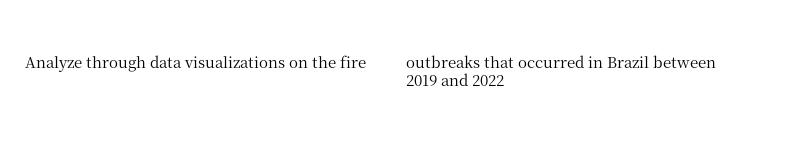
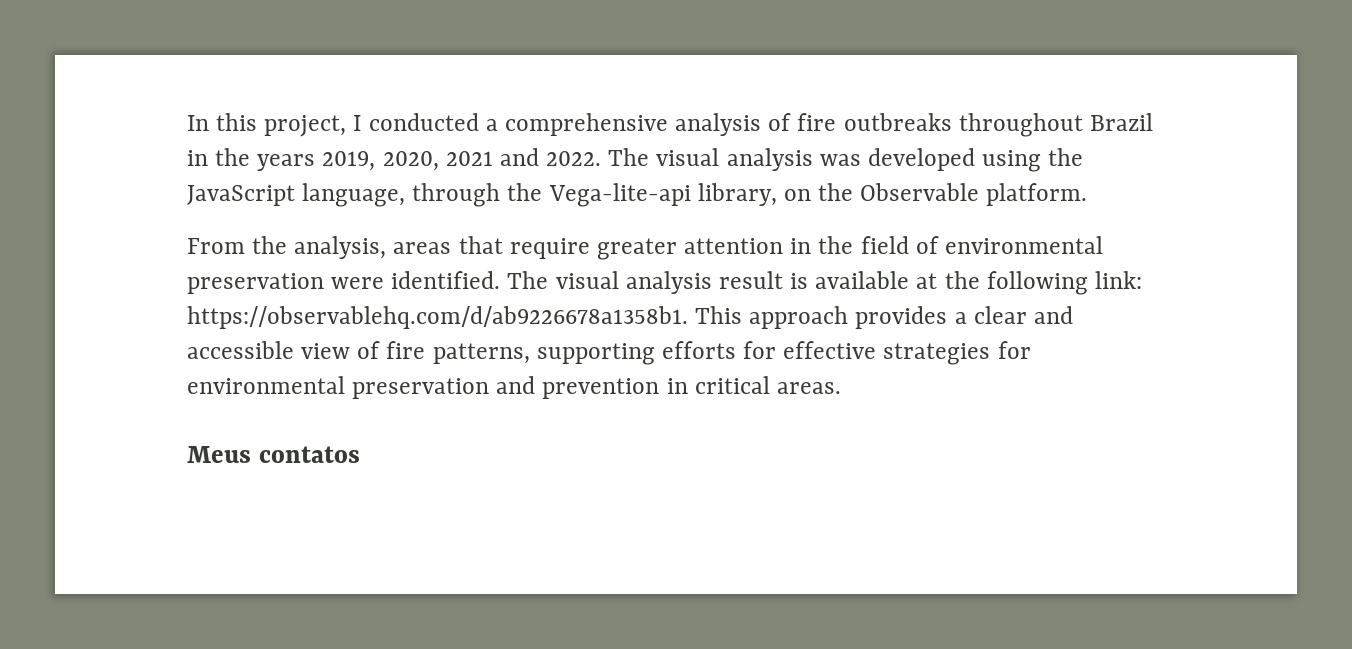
[25,55,717,72] [406,73,505,86] Analyze through data visualizations on the fire outbreaks that occurred in Brazil between 2019 and 2022 -> [187,113,1153,137] [187,148,1084,172] [187,183,1088,207] [187,236,1103,260] [187,271,1142,295] [187,306,1073,329] [187,341,1031,365] [187,376,841,399] [187,446,360,463] In this project, I conducted a comprehensive analysis of fire outbreaks throughout Brazil in the years 2019, 2020, 2021 and 2022. The visual analysis was developed using the JavaScript language, through the Vega-lite-api library, on the Observable platform. // From the analysis, areas that require greater attention in the field of environmental preservation were identified. The visual analysis result is available at the following link: https://observablehq.com/d/ab9226678a1358b1. This approach provides a clear and accessible view of fire patterns, supporting efforts for effective strategies for environmental preservation and prevention in critical areas. // Meus contatos

